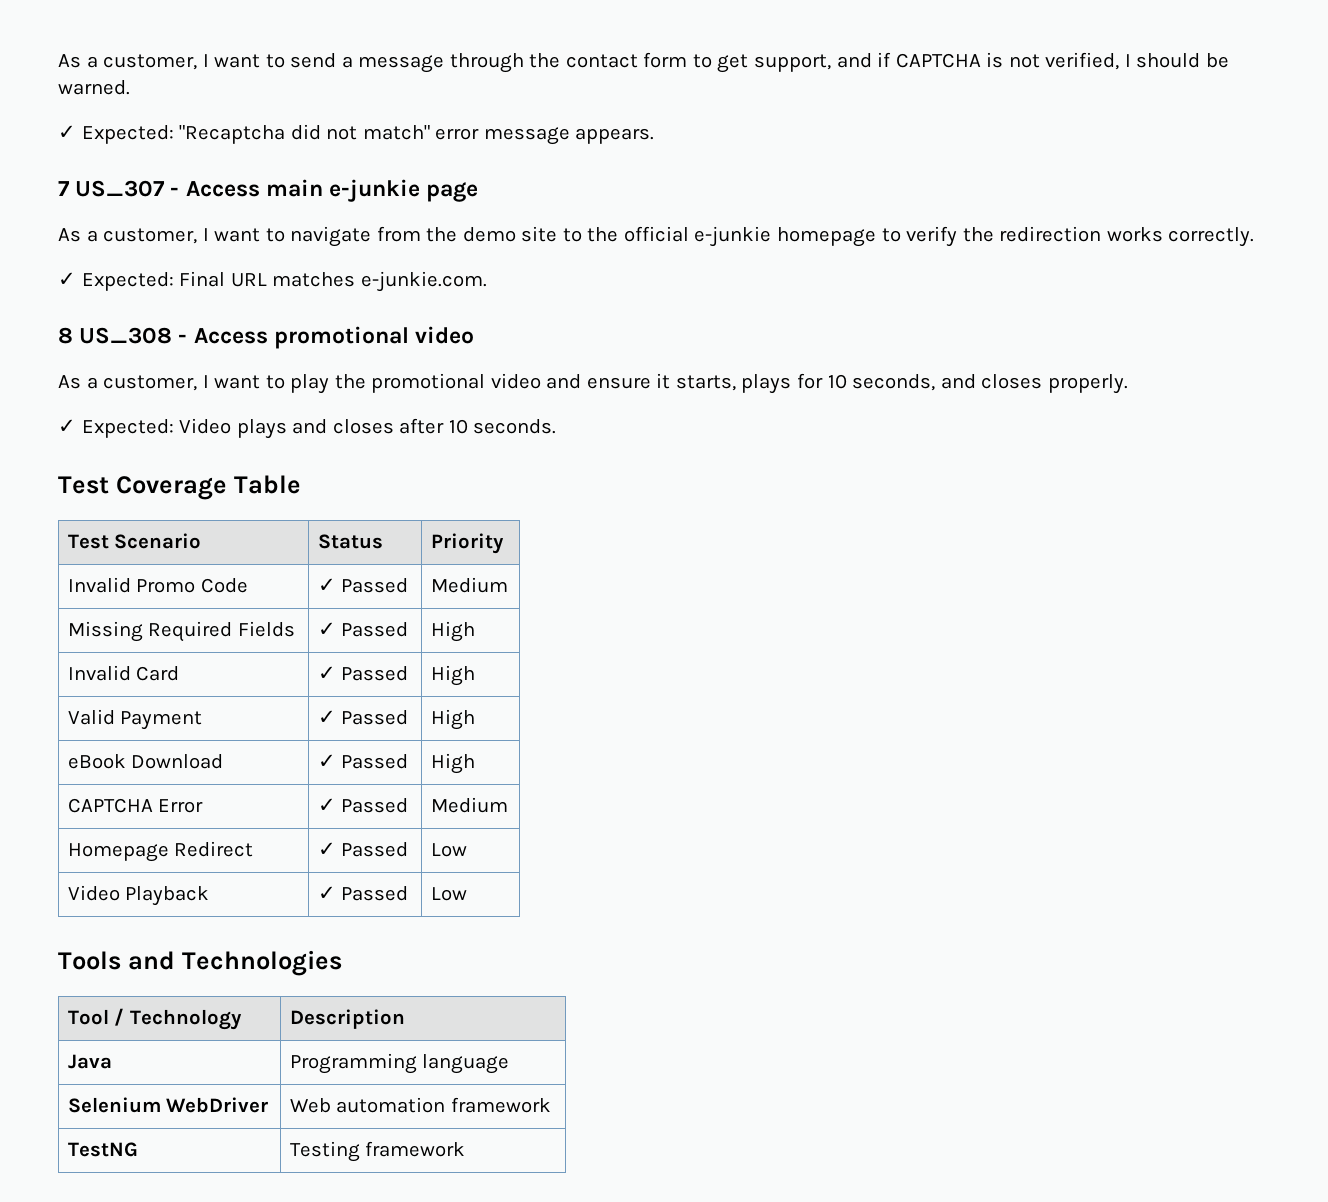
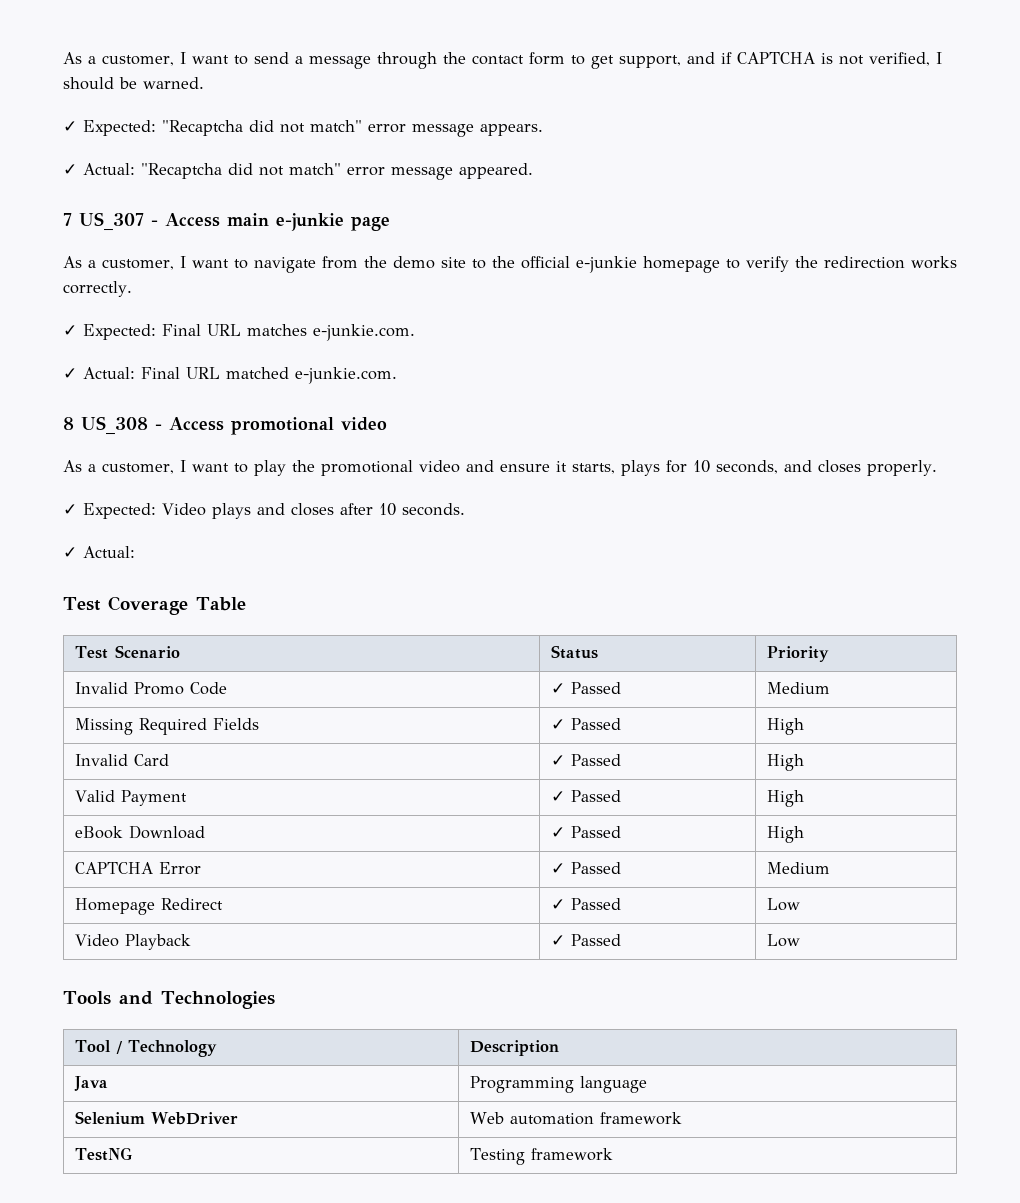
(655, 136) none -> [63,163,533,180] // ✓ Actual: "Recaptcha did not match" error message appeared.
(487, 281) none -> [63,367,397,384] // ✓ Actual: Final URL matched e-junkie.com.
(557, 426) none -> [63,546,135,558] // ✓ Actual:

